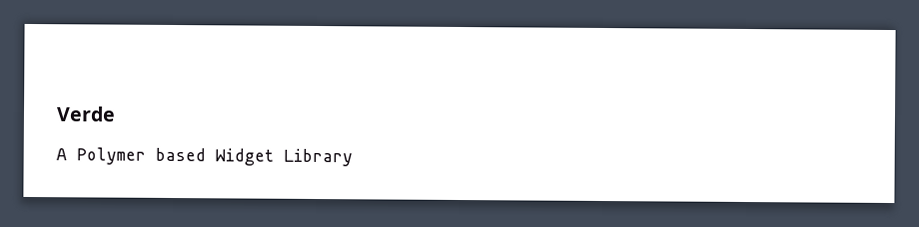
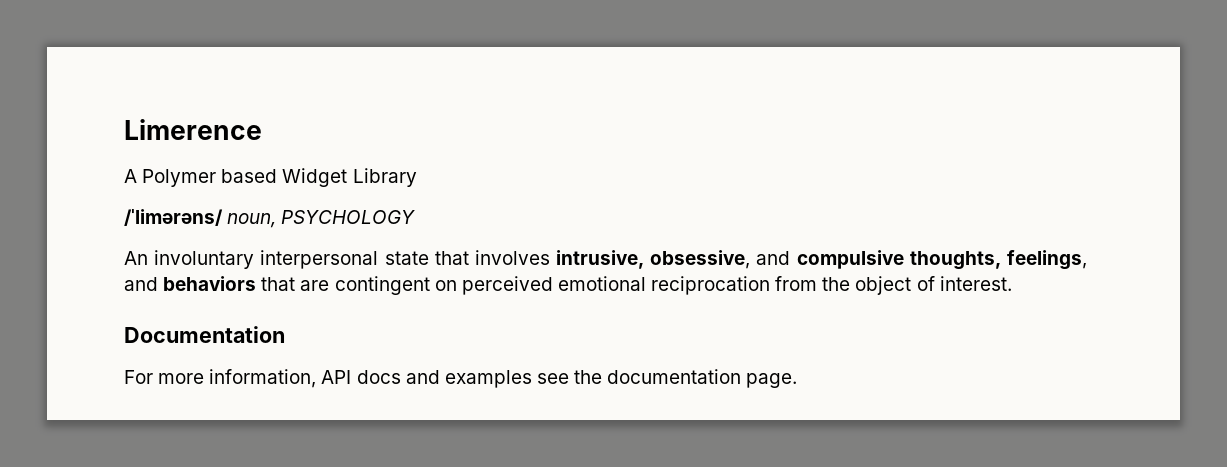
[56,106,116,122] Verde -> [124,119,262,140] Limerence
(353, 157) none -> [124,209,416,228] [124,250,1088,270] [124,276,1012,295] [124,326,285,343] [124,369,798,388] // /ˈlimərəns/ noun, PSYCHOLOGY // An involuntary interpersonal state that involves intrusive, obsessive, and compulsive thoughts, feelings, and behaviors that are contingent on perceived emotional reciprocation from the object of interest. // Documentation // For more information, API docs and examples see the documentation page.

